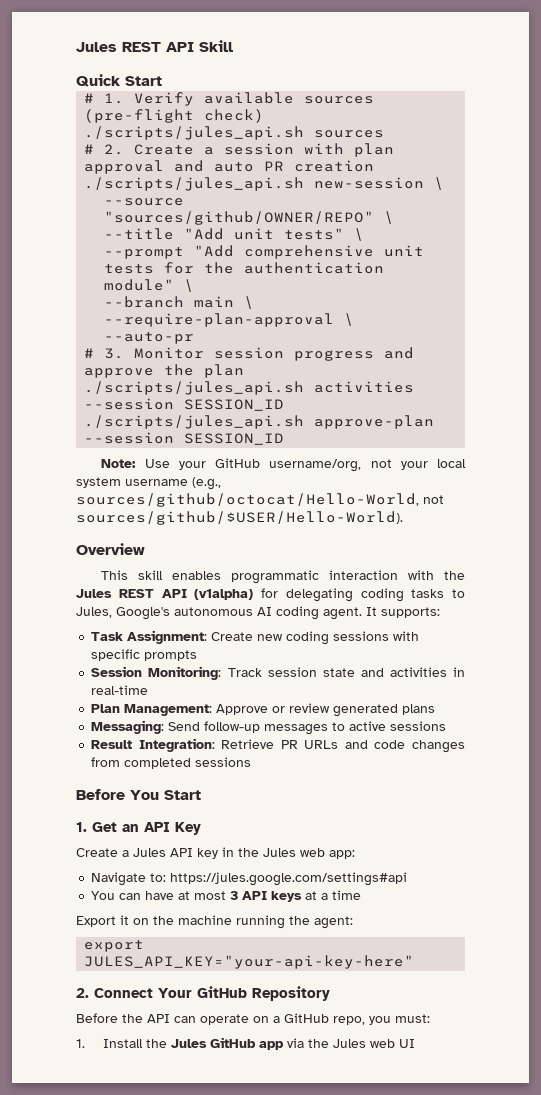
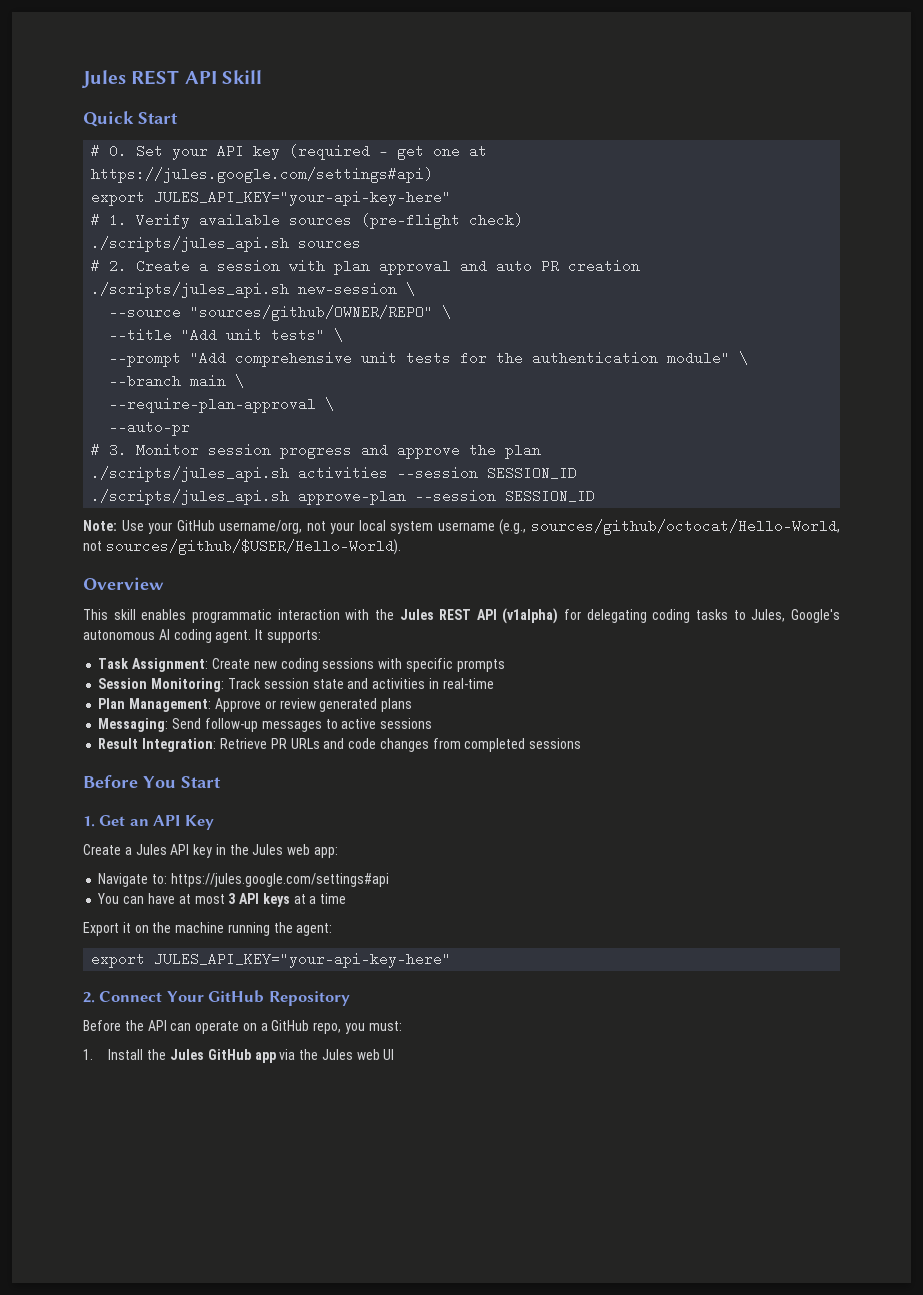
(162, 81) none -> [91,144,488,160] [91,167,434,183] [91,190,452,206] // # 0. Set your API key (required — get one at https://jules.google.com/settings#api) // export JULES_API_KEY="your-api-key-here"

